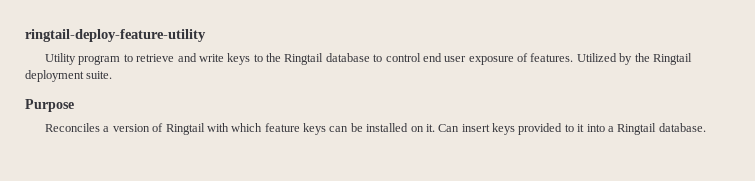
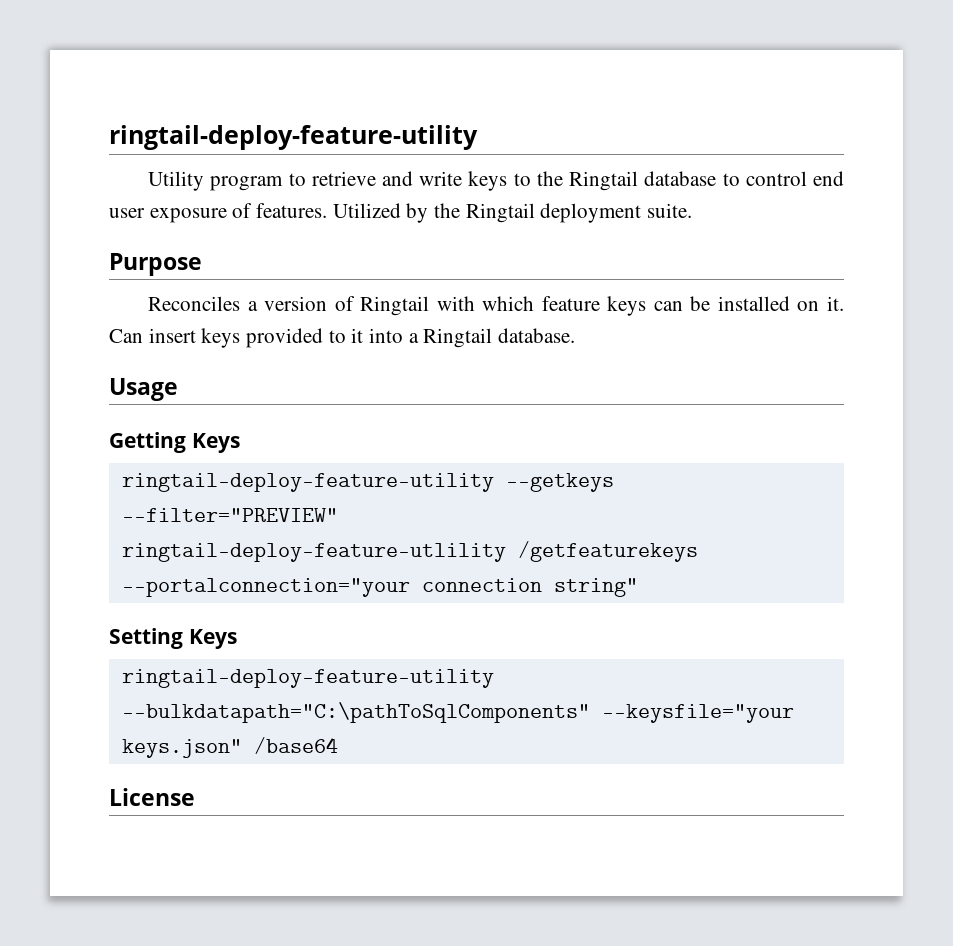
(706, 127) none -> [109,378,178,401] [109,432,240,453] [121,473,614,492] [121,508,338,522] [121,541,698,562] [121,578,638,597] [109,628,237,649] [121,669,494,688] [121,702,794,723] [121,737,338,758] [109,788,195,806] // Usage // Getting Keys // ringtail-deploy-feature-utility --getkeys --filter="PREVIEW" // ringtail-deploy-feature-utlility /getfeaturekeys --portalconnection="your connection string" // Setting Keys // ringtail-deploy-feature-utility --bulkdatapath="C:\pathToSqlComponents" --keysfile="your keys.json" /base64 // License

